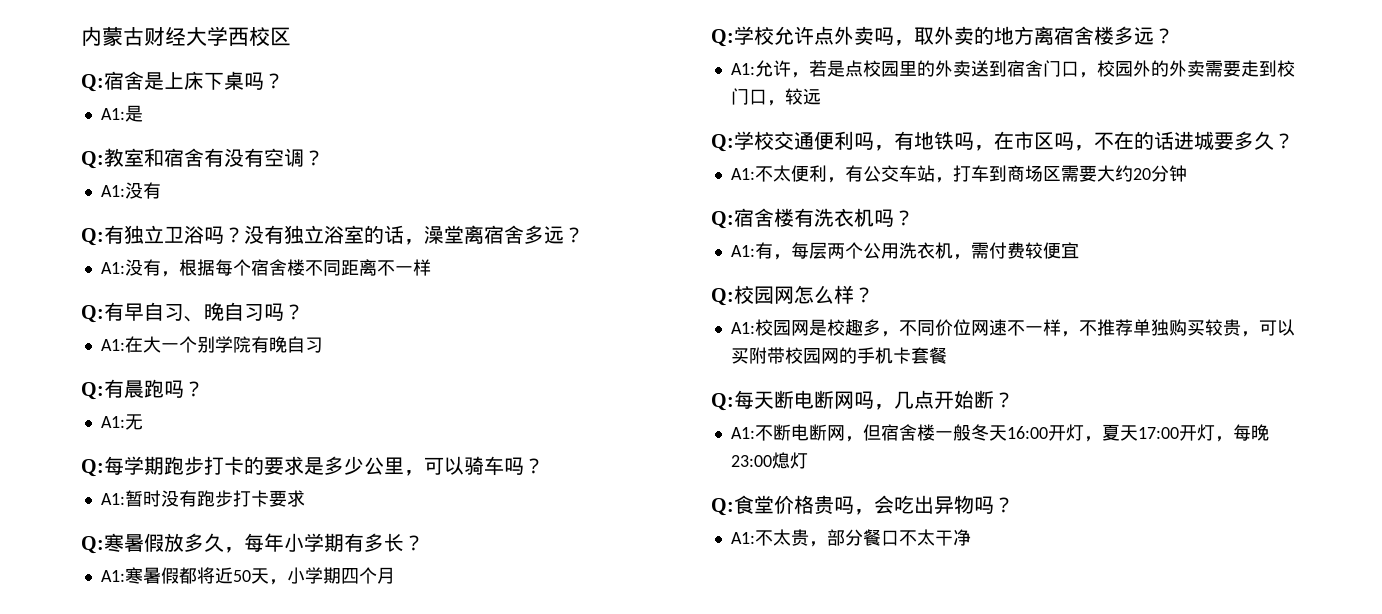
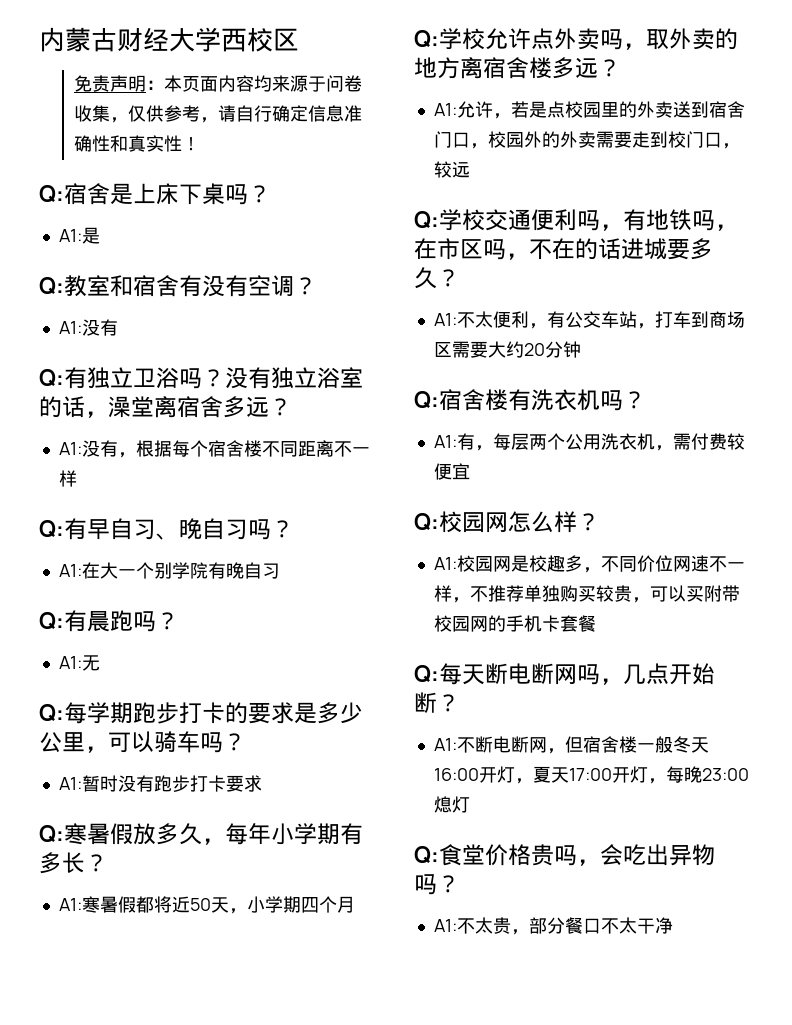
(291, 36) none -> [74,75,363,92] [74,105,363,123] [74,135,201,152] // 免责声明：本页面内容均来源于问卷收集，仅供参考，请自行确定信息准确性和真实性！

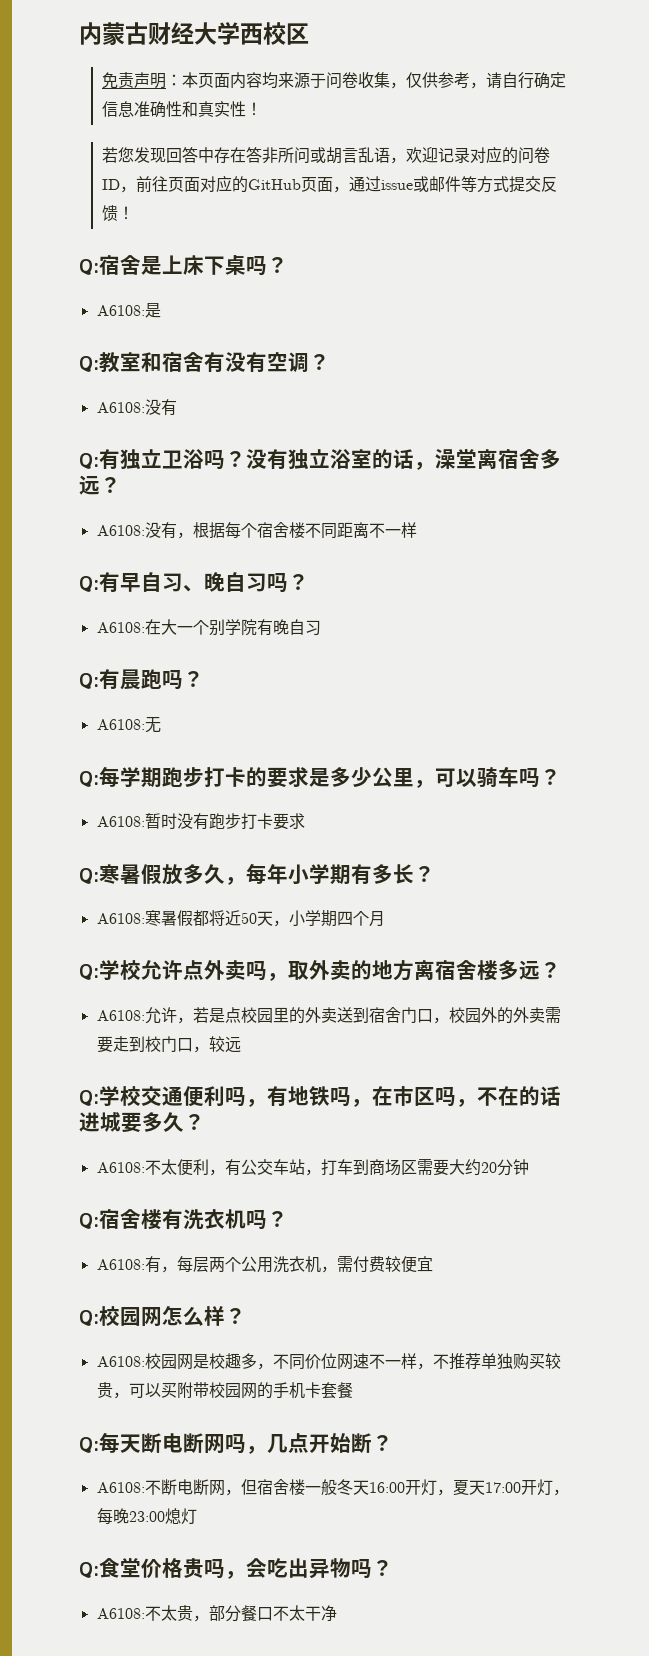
(201, 144) none -> [102,146,551,164] [102,175,558,193] [102,205,135,221] // 若您发现回答中存在答非所问或胡言乱语，欢迎记录对应的问卷ID，前往页面对应的GitHub页面，通过issue或邮件等方式提交反馈！
[58,229,82,242] A1: -> [96,305,145,316] A6108:
[58,321,82,334] A1: -> [96,402,145,413] A6108:
[58,442,82,455] A1: -> [96,525,145,536] A6108:
[58,564,82,577] A1: -> [96,622,145,633] A6108:
[58,656,82,669] A1: -> [96,719,145,730] A6108:
[58,777,82,790] A1: -> [96,816,145,827] A6108:
[58,898,82,911] A1: -> [96,913,145,924] A6108:
[433,103,457,116] A1: -> [96,1010,145,1021] A6108:
[433,313,457,326] A1: -> [96,1162,145,1173] A6108:
[433,435,457,448] A1: -> [96,1259,145,1270] A6108:
[433,557,457,570] A1: -> [96,1356,145,1367] A6108:
[433,738,457,751] A1: -> [96,1482,145,1493] A6108:
[433,919,457,932] A1: -> [96,1608,145,1619] A6108:

